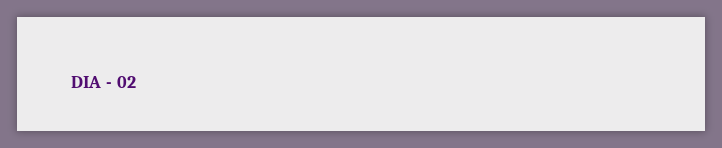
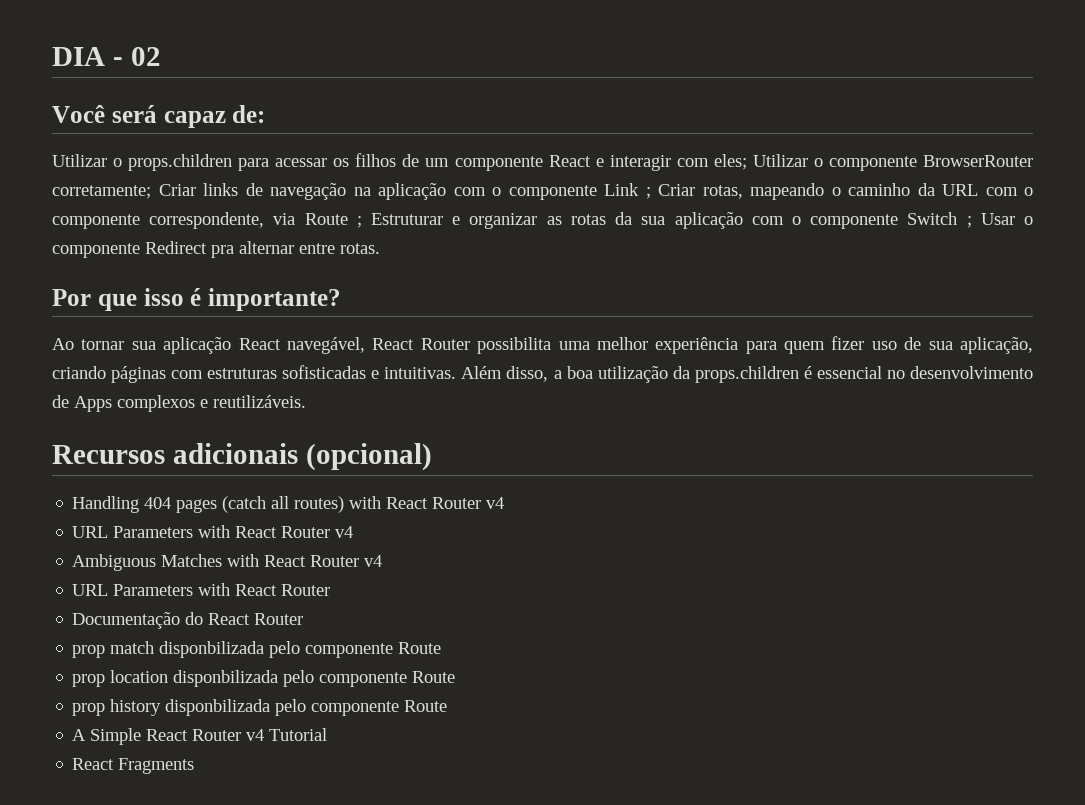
(136, 82) none -> [52,105,266,128] [52,153,1033,171] [52,183,1033,200] [52,212,1033,229] [52,241,380,258] [52,288,341,311] [52,336,1034,354] [52,365,1033,383] [52,395,306,412] [52,443,432,471] [72,496,505,513] [72,525,354,538] [72,554,383,571] [72,583,331,596] [72,612,304,629] [72,641,442,658] [72,670,456,687] [72,699,448,716] [72,728,328,745] [72,758,195,774] // Você será capaz de: // Utilizar o props.children para acessar os filhos de um componente React e interagir com eles; Utilizar o componente BrowserRouter corretamente; Criar links de navegação na aplicação com o componente Link ; Criar rotas, mapeando o caminho da URL com o componente correspondente, via Route ; Estruturar e organizar as rotas da sua aplicação com o componente Switch ; Usar o componente Redirect pra alternar entre rotas. // Por que isso é importante? // Ao tornar sua aplicação React navegável, React Router possibilita uma melhor experiência para quem fizer uso de sua aplicação, criando páginas com estruturas sofisticadas e intuitivas. Além disso, a boa utilização da props.children é essencial no desenvolvimento de Apps complexos e reutilizáveis. // Recursos adicionais (opcional) // Handling 404 pages (catch all routes) with React Router v4 // URL Parameters with React Router v4 // Ambiguous Matches with React Router v4 // URL Parameters with React Router // Documentação do React Router // prop match disponbilizada pelo componente Route // prop location disponbilizada pelo componente Route // prop history disponbilizada pelo componente Route // A Simple React Router v4 Tutorial // React Fragments

